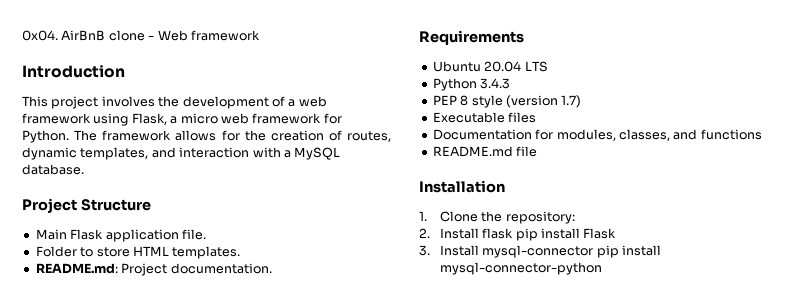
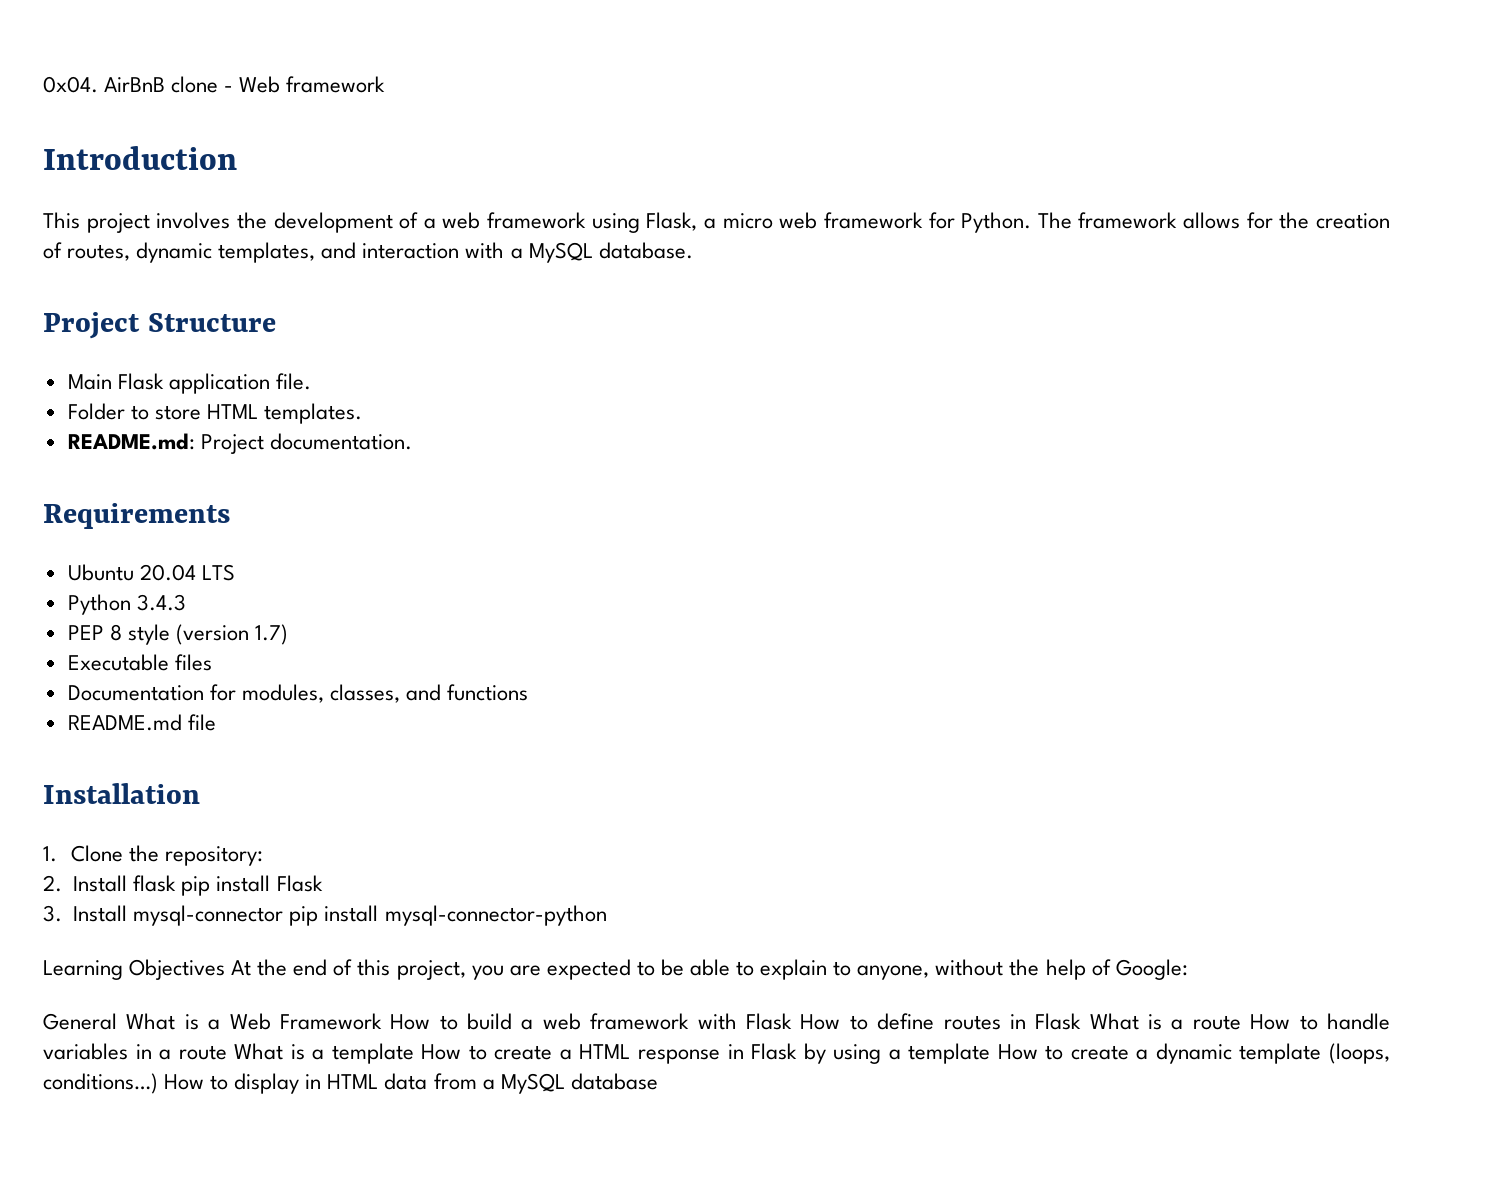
(602, 268) none -> [43,959,1188,980] [43,1013,1391,1030] [43,1043,1390,1064] [43,1073,658,1094] // Learning Objectives At the end of this project, you are expected to be able to explain to anyone, without the help of Google: // General What is a Web Framework How to build a web framework with Flask How to define routes in Flask What is a route How to handle variables in a route What is a template How to create a HTML response in Flask by using a template How to create a dynamic template (loops, conditions…) How to display in HTML data from a MySQL database

